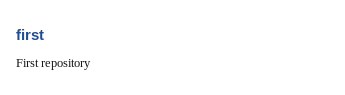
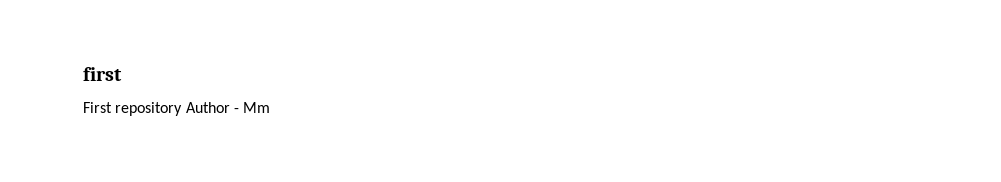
(92, 64) none -> [185,102,271,113] Author - Mm

